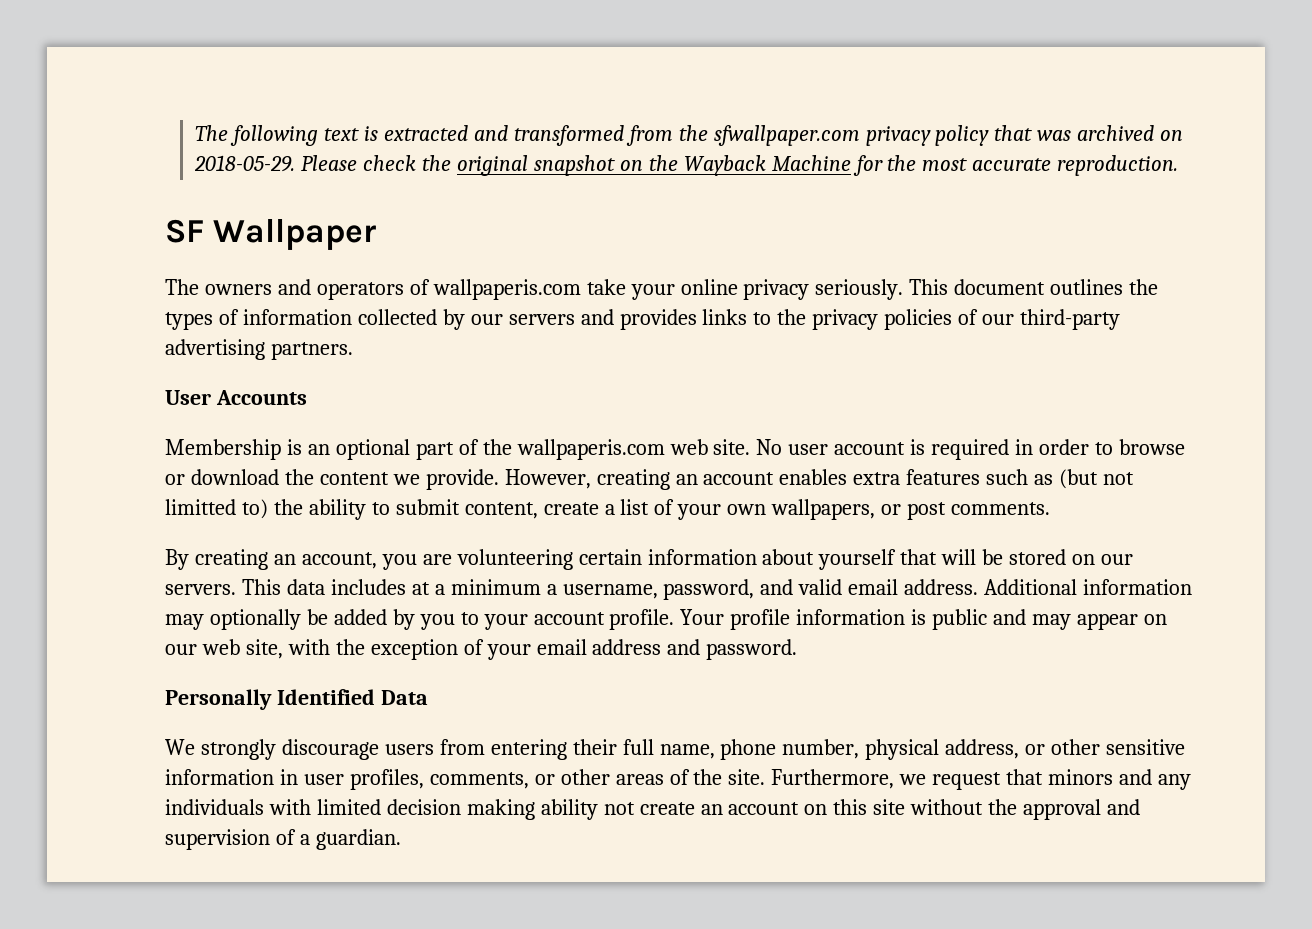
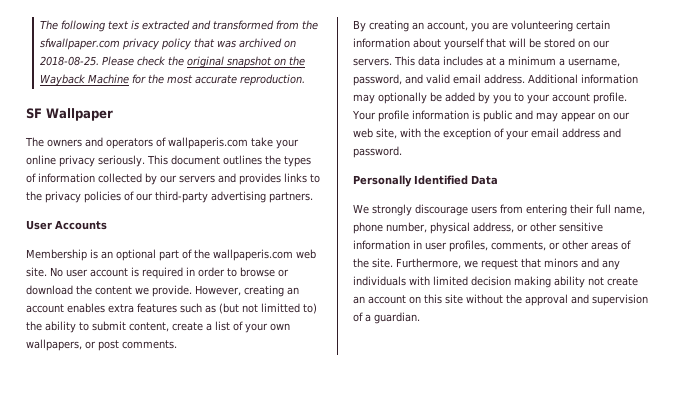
[194,155,296,172] 2018-05-29. -> [39,56,99,66] 2018-08-25.

